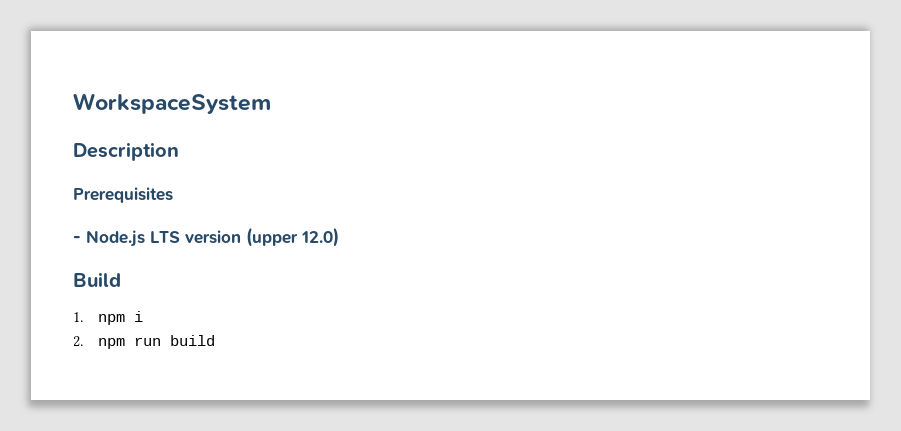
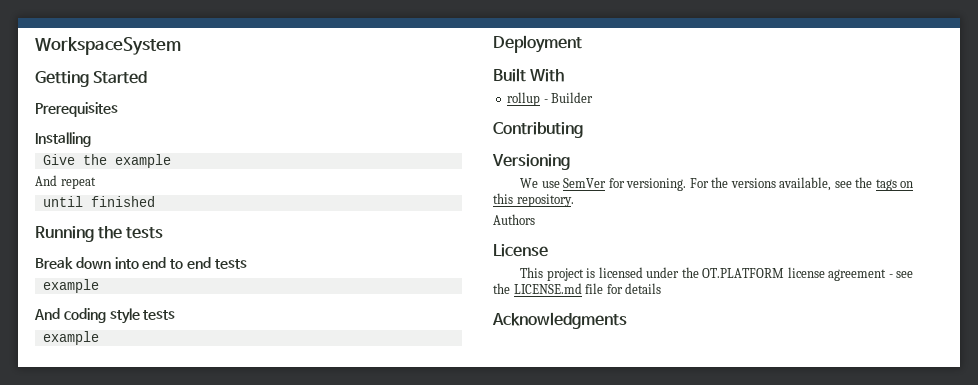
[73,142,179,161] Description -> [35,71,148,87] Getting Started
[73,227,339,247] [73,272,121,287] [73,311,143,325] [73,335,215,349] - Node.js LTS version (upper 12.0) // Build // 1. npm i // 2. npm run build -> [35,132,91,147] [42,154,171,168] [35,175,96,189] [42,196,155,207] [35,226,164,242] [35,257,247,269] [42,279,99,293] [34,308,176,324] [42,331,99,345] [493,35,582,53] [493,68,565,82] [507,92,594,106] [493,122,583,138] [492,154,570,170] [520,177,914,191] [493,193,574,207] [493,214,535,225] [493,244,548,257] [520,267,914,281] [493,283,662,294] [492,312,627,329] Installing // Give the example // And repeat // until finished // Running the tests // Break down into end to end tests // example // And coding style tests // example // Deployment // Built With // rollup - Builder // Contributing // Versioning // We use SemVer for versioning. For the versions available, see the tags on this repository. // Authors // License // This project is licensed under the OT.PLATFORM license agreement - see the LICENSE.md file for details // Acknowledgments

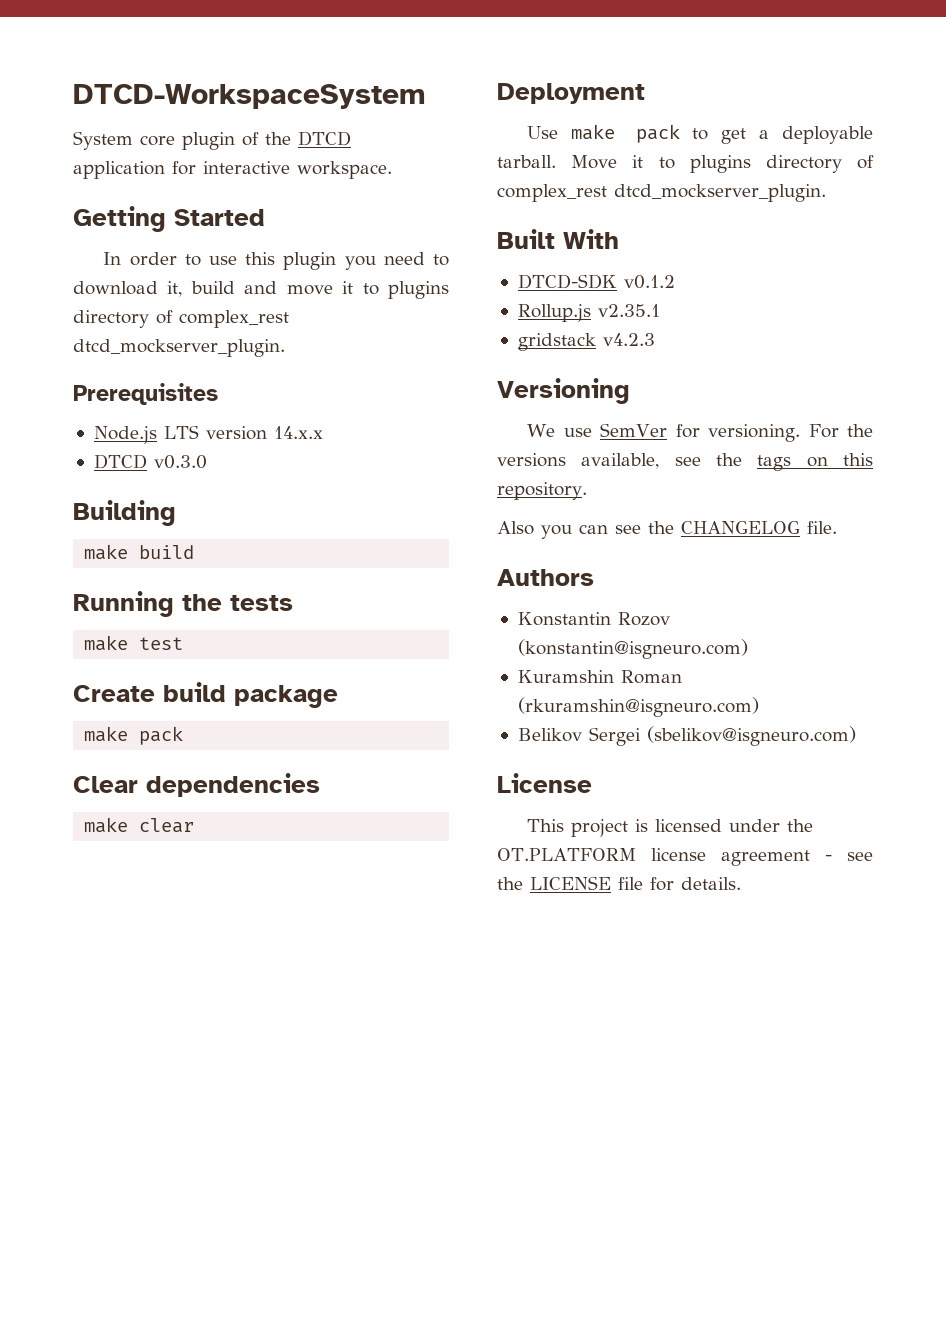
[35,37,181,55] [35,71,148,87] [35,102,118,117] [35,132,91,147] [42,154,171,168] [35,175,96,189] [42,196,155,207] [35,226,164,242] [35,257,247,269] [42,279,99,293] [34,308,176,324] [42,331,99,345] [493,35,582,53] [493,68,565,82] [507,92,594,106] [493,122,583,138] WorkspaceSystem // Getting Started // Prerequisites // Installing // Give the example // And repeat // until finished // Running the tests // Break down into end to end tests // example // And coding style tests // example // Deployment // Built With // rollup - Builder // Contributing -> [73,84,426,109] [73,131,351,150] [73,161,392,179] [73,206,265,232] [103,252,449,270] [73,281,449,299] [73,310,289,328] [73,339,285,357] [73,383,218,405] [93,425,323,444] [93,454,207,469] [73,500,176,526] [84,544,195,560] [73,591,293,617] [84,635,184,651] [73,682,338,708] [84,726,184,745] [73,773,320,797] [84,817,195,833] [497,83,645,104] [527,124,873,144] [497,155,874,173] [497,184,826,202] [497,229,619,249] [517,274,675,289] [517,304,660,322] [517,333,655,351] DTCD-WorkspaceSystem // System core plugin of the DTCD application for interactive workspace. // Getting Started // In order to use this plugin you need to download it, build and move it to plugins directory of complex_rest dtcd_mockserver_plugin. // Prerequisites // Node.js LTS version 14.x.x // DTCD v0.3.0 // Building // make build // Running the tests // make test // Create build package // make pack // Clear dependencies // make clear // Deployment // Use make pack to get a deployable tarball. Move it to plugins directory of complex_rest dtcd_mockserver_plugin. // Built With // DTCD-SDK v0.1.2 // Rollup.js v2.35.1 // gridstack v4.2.3
[493,214,535,225] Authors -> [497,521,837,539] [497,569,594,586] [517,612,670,626] [517,639,748,659] [517,670,682,684] [517,697,759,717] [517,726,856,746] Also you can see the CHANGELOG file. // Authors // Konstantin Rozov (konstantin@isgneuro.com) // Kuramshin Roman (rkuramshin@isgneuro.com) // Belikov Sergei (sbelikov@isgneuro.com)
[513,283,582,294] LICENSE.md -> [530,876,611,890] LICENSE
[625,283,662,294] [492,312,627,329] details // Acknowledgments -> [681,877,741,890] details.

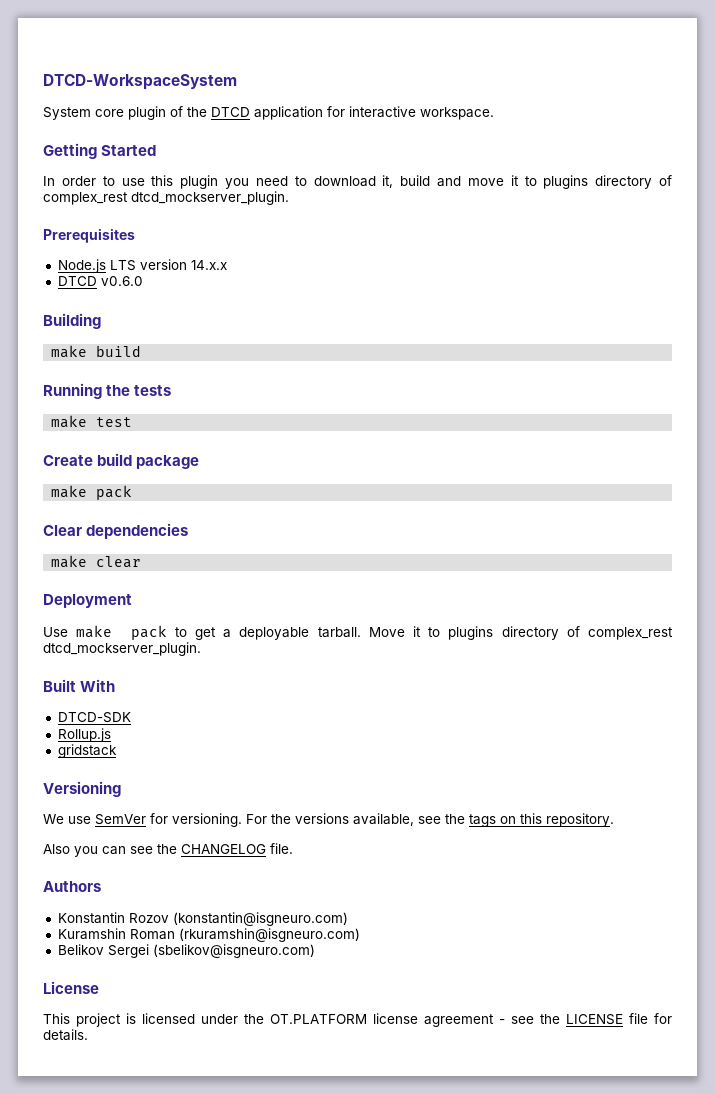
[153,455,207,469] v0.3.0 -> [100,276,143,286] v0.6.0
[623,275,675,289] v0.1.2 -> (131, 717) none
[597,304,660,317] v2.35.1 -> (111, 735) none
[602,333,655,346] v4.2.3 -> (117, 751) none

